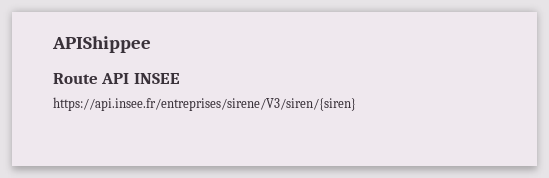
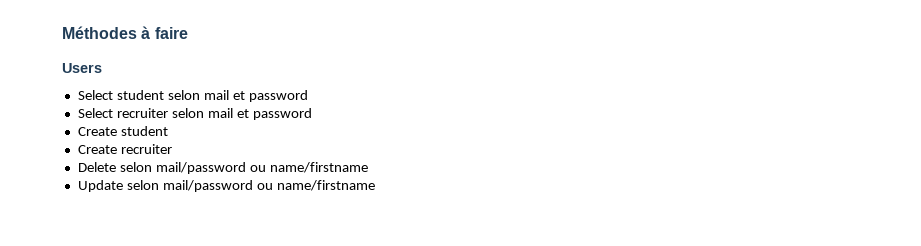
[52,36,151,53] [53,73,180,84] [53,97,356,111] APIShippee // Route API INSEE // https://api.insee.fr/entreprises/sirene/V3/siren/{siren} -> [62,26,188,39] [62,63,102,73] [77,90,308,102] [77,108,312,120] [77,126,168,136] [77,144,172,154] [77,162,368,174] [77,180,375,192] Méthodes à faire // Users // Select student selon mail et password // Select recruiter selon mail et password // Create student // Create recruiter // Delete selon mail/password ou name/firstname // Update selon mail/password ou name/firstname

